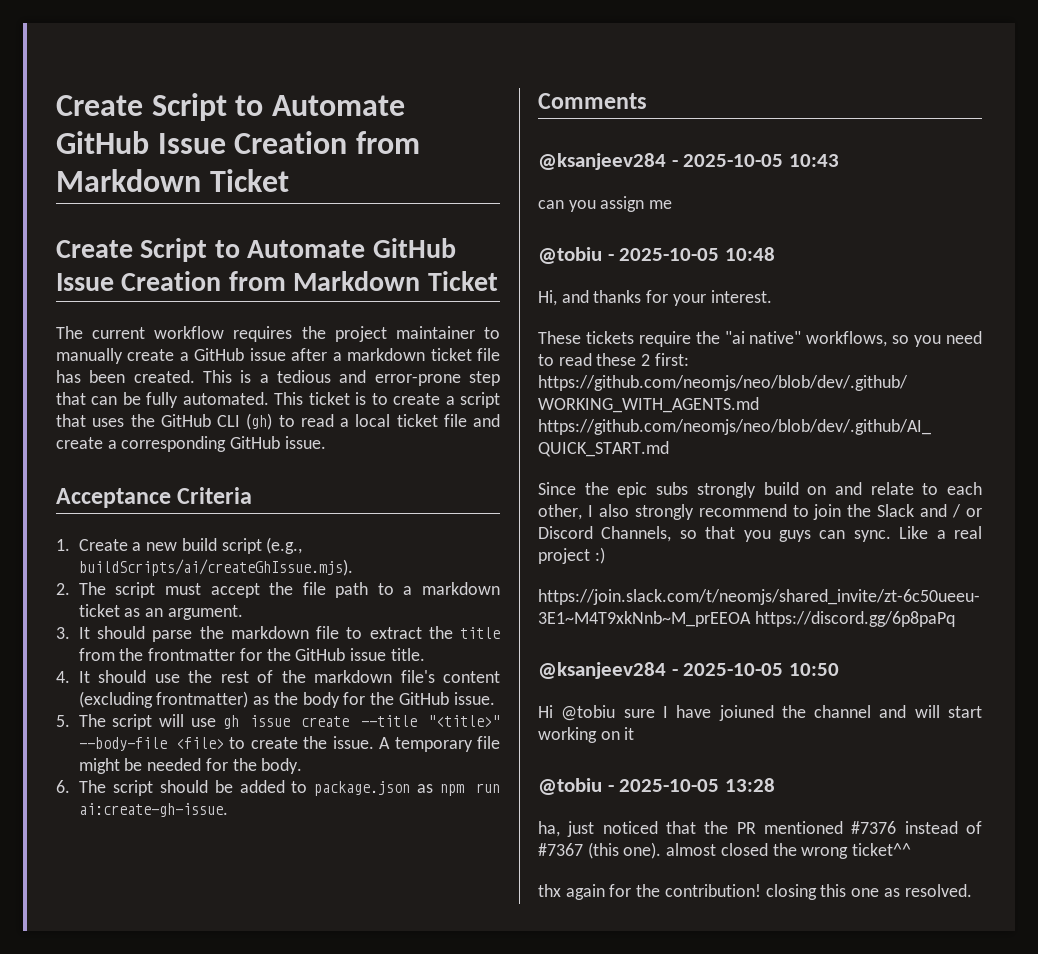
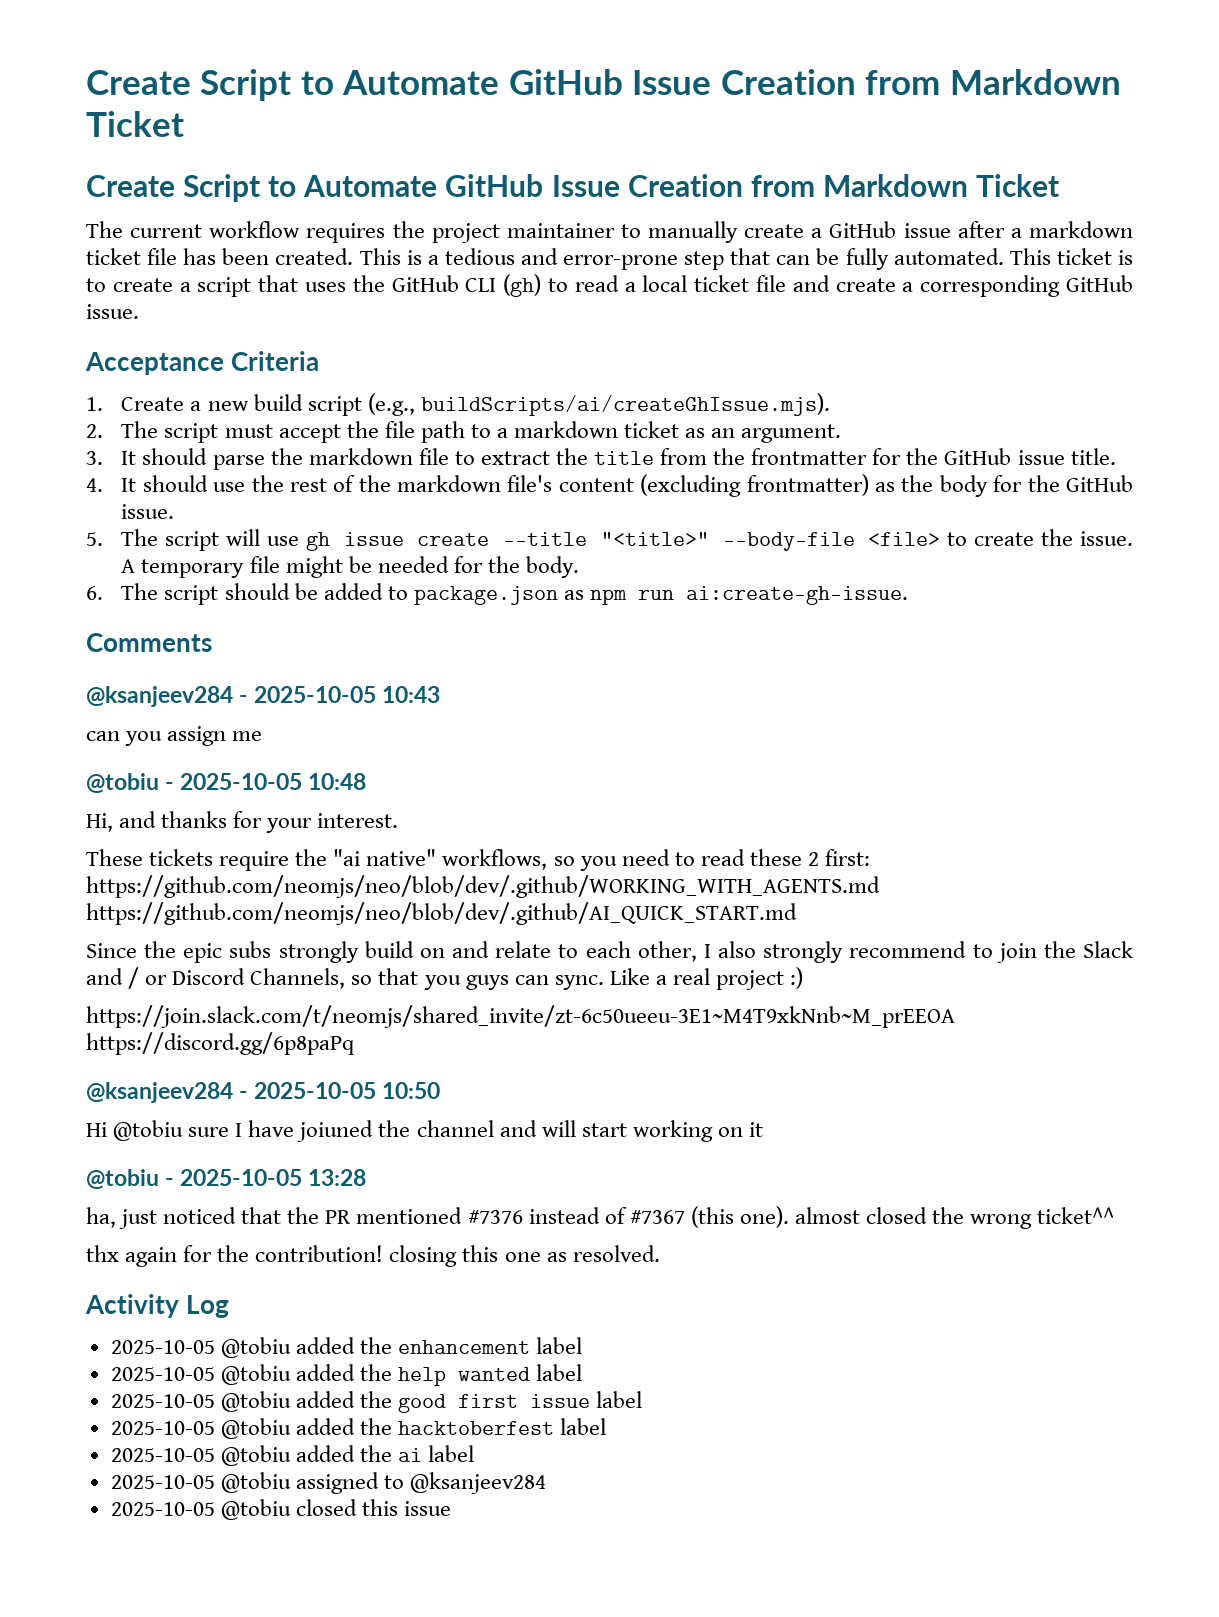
(972, 890) none -> [85,1294,230,1318] [110,1337,583,1358] [110,1364,583,1386] [110,1391,643,1413] [110,1418,607,1439] [110,1445,475,1466] [110,1472,547,1494] [110,1499,452,1520] // Activity Log // 2025-10-05 @tobiu added the enhancement label // 2025-10-05 @tobiu added the help wanted label // 2025-10-05 @tobiu added the good first issue label // 2025-10-05 @tobiu added the hacktoberfest label // 2025-10-05 @tobiu added the ai label // 2025-10-05 @tobiu assigned to @ksanjeev284 // 2025-10-05 @tobiu closed this issue

